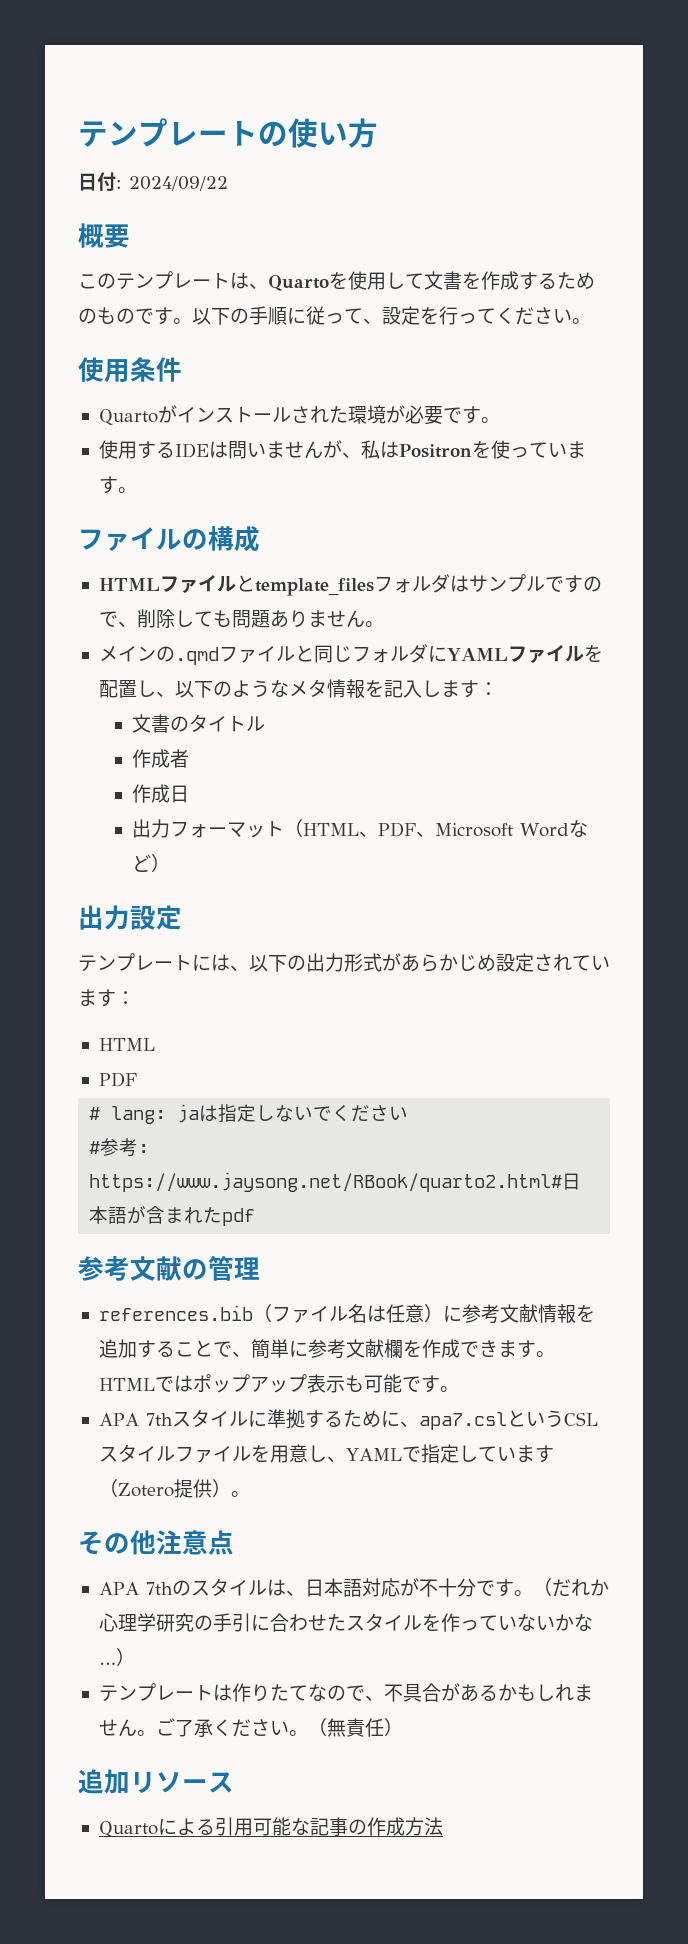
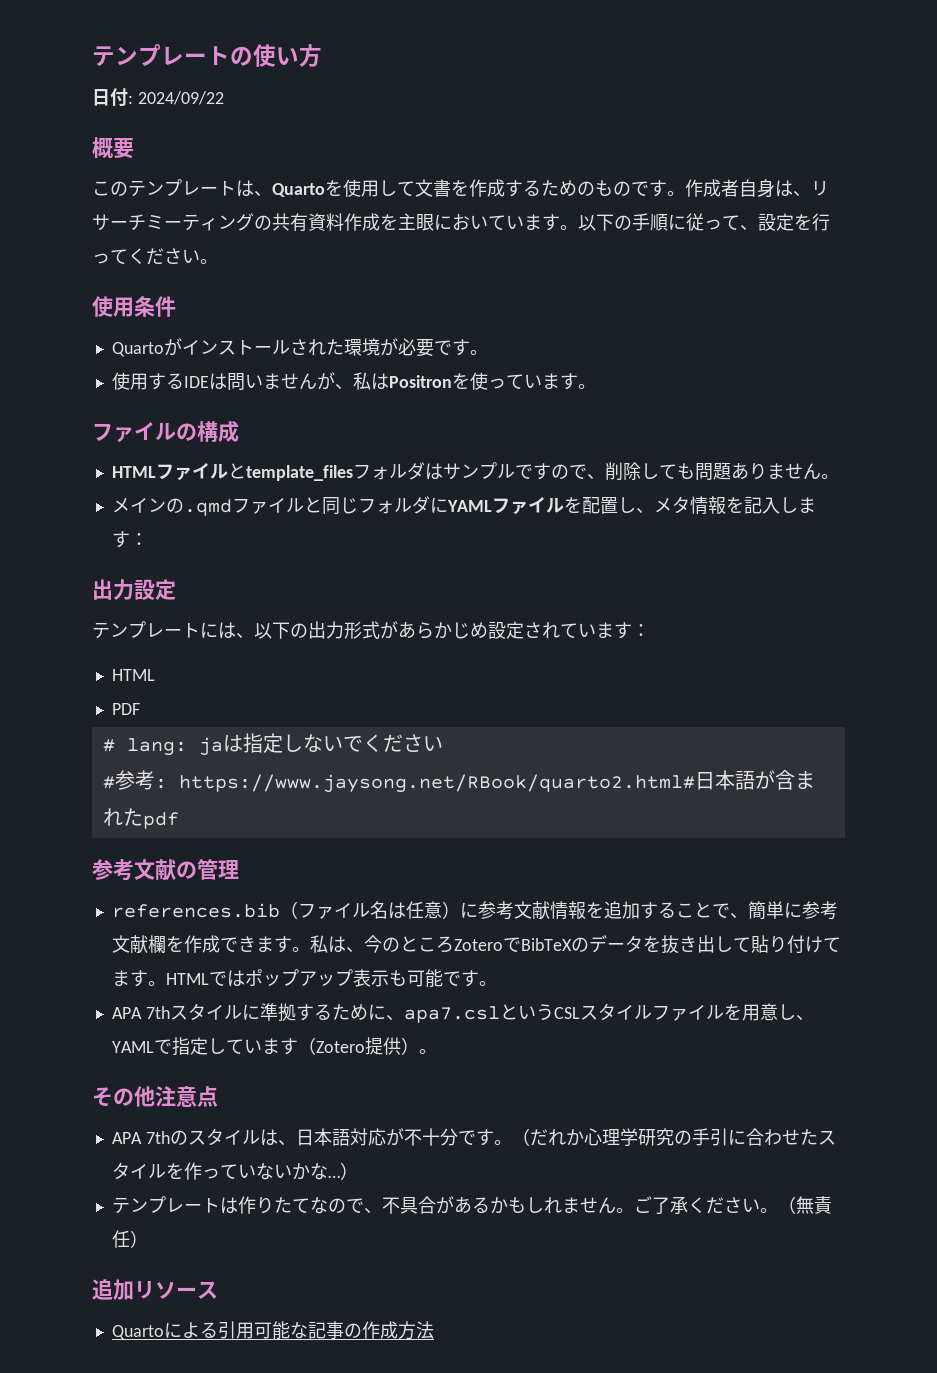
(192, 321) none -> [685,179,829,198] [92,213,578,232] 作成者自身は、リサーチミーティングの共有資料作成を主眼においています。
[174,680,289,698] 以下のような -> (654, 511) none
[131,714,265,733] [131,749,189,768] [131,784,189,803] [131,819,588,838] [131,854,170,873] // 文書のタイトル // 作成者 // 作成日 // 出力フォーマット（HTML、PDF、Microsoft Wordなど） -> (148, 539) none
(555, 1354) none -> [309,935,841,954] [111,970,166,987] 私は、今のところZoteroでBibTeXのデータを抜き出して貼り付けてます。

